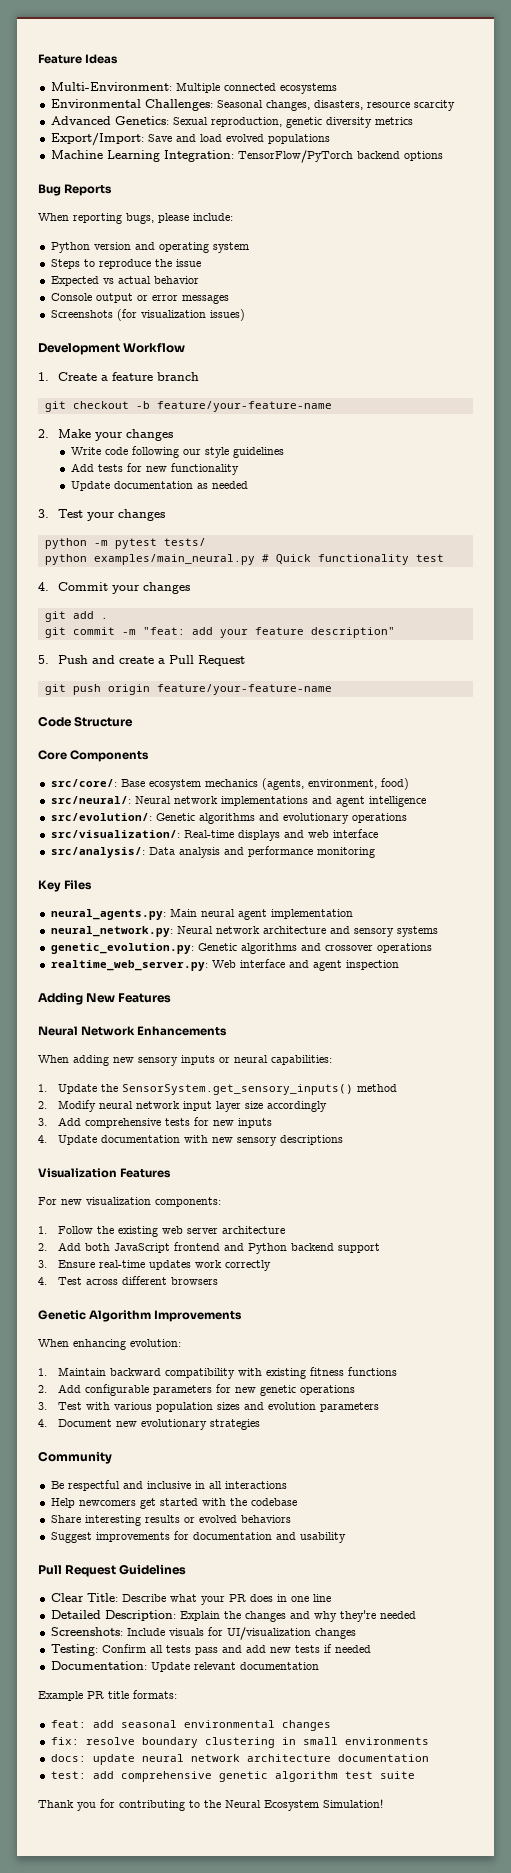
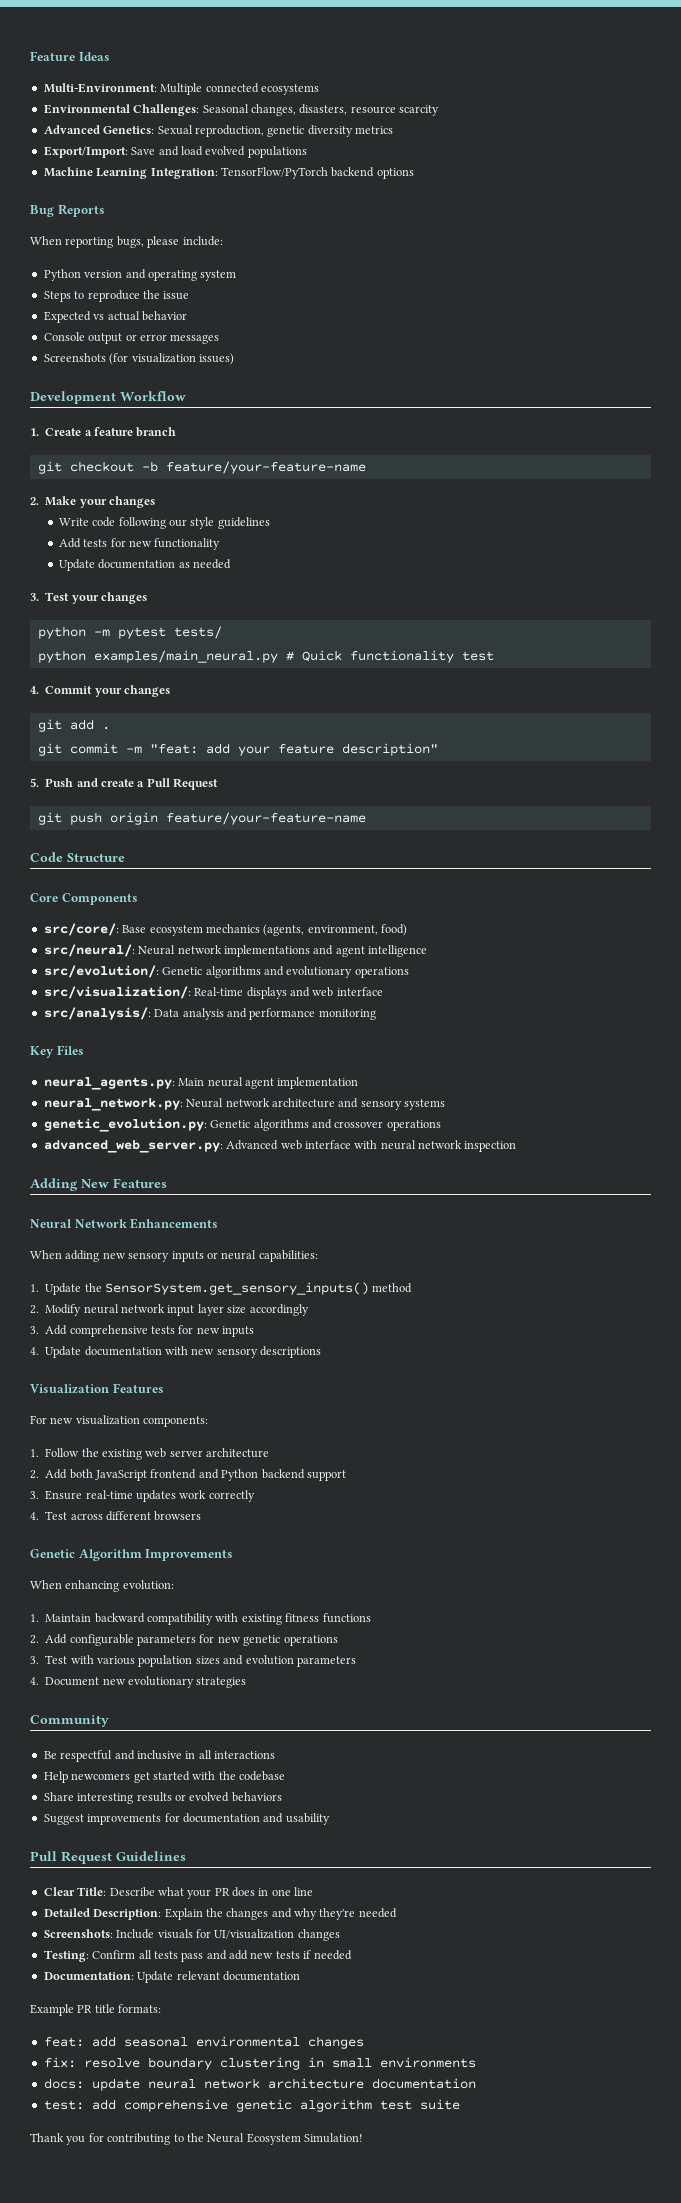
[50,959,342,971] realtime_web_server.py: Web interface and agent -> [43,1140,462,1153] advanced_web_server.py: Advanced web interface with neural network

